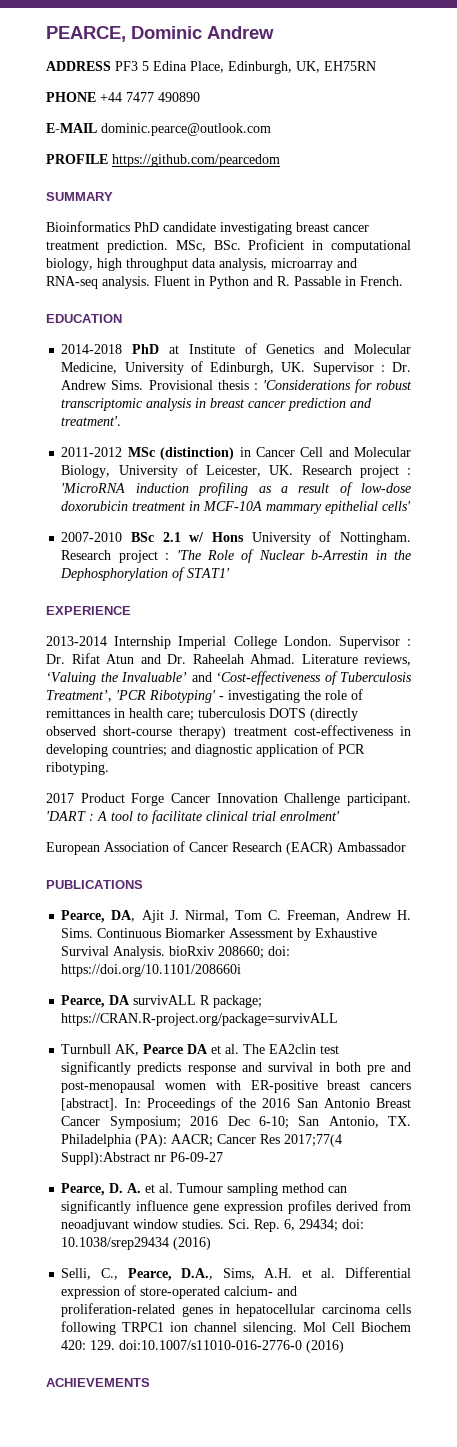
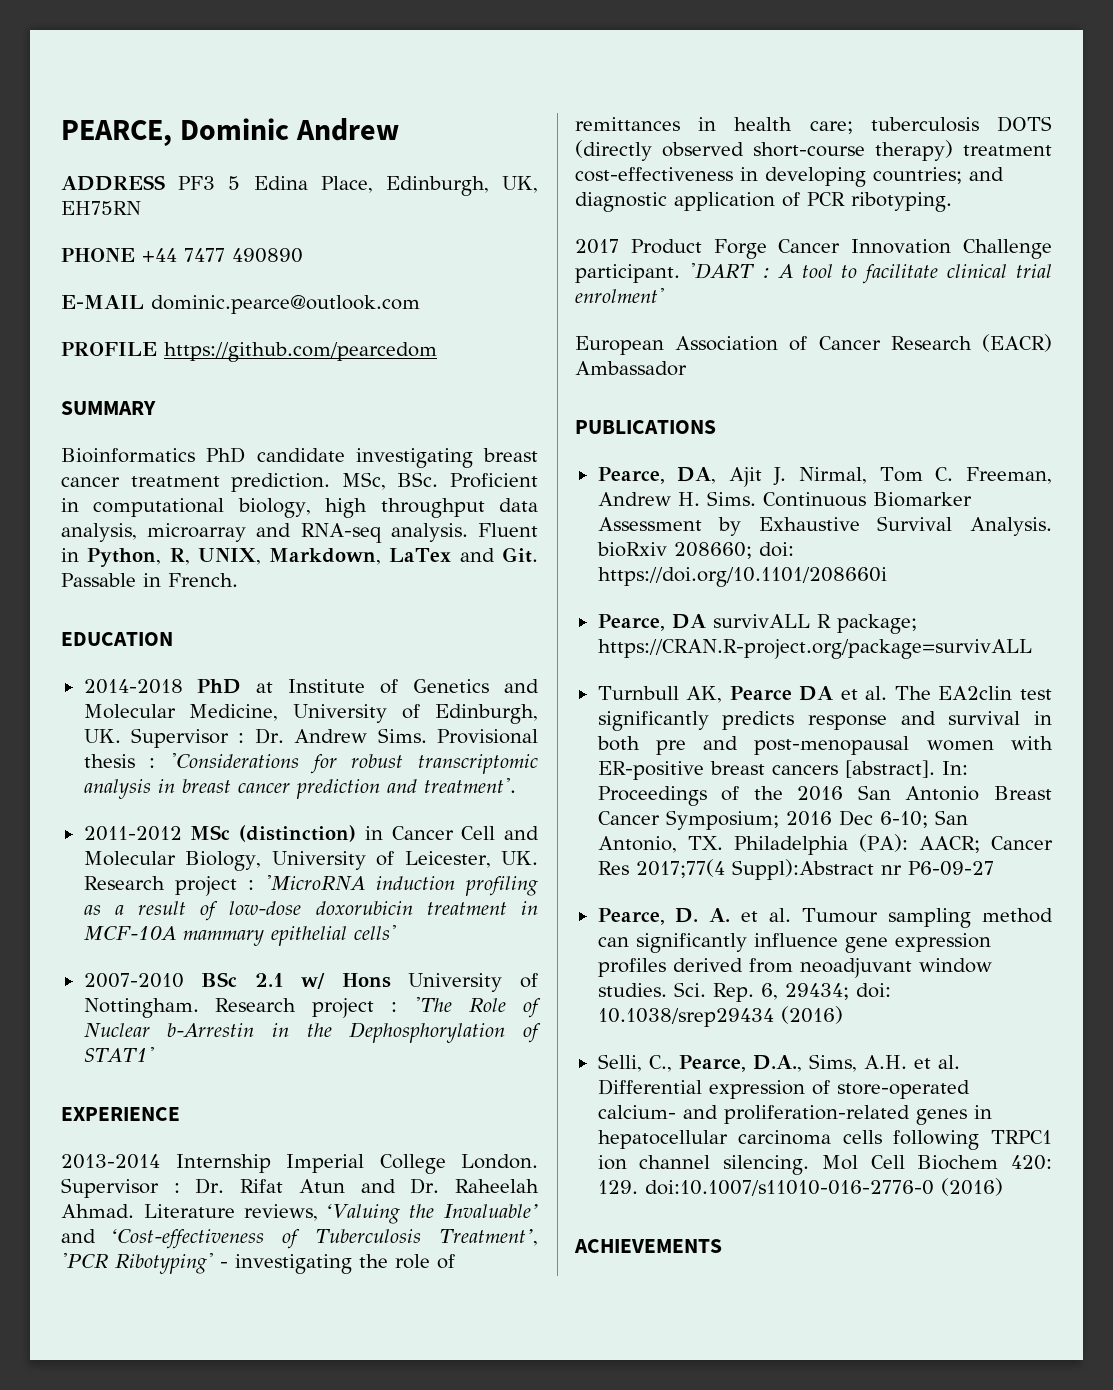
[209,276,290,289] Python and R. -> [87,547,538,567] Python, R, UNIX, Markdown, LaTex and Git.

